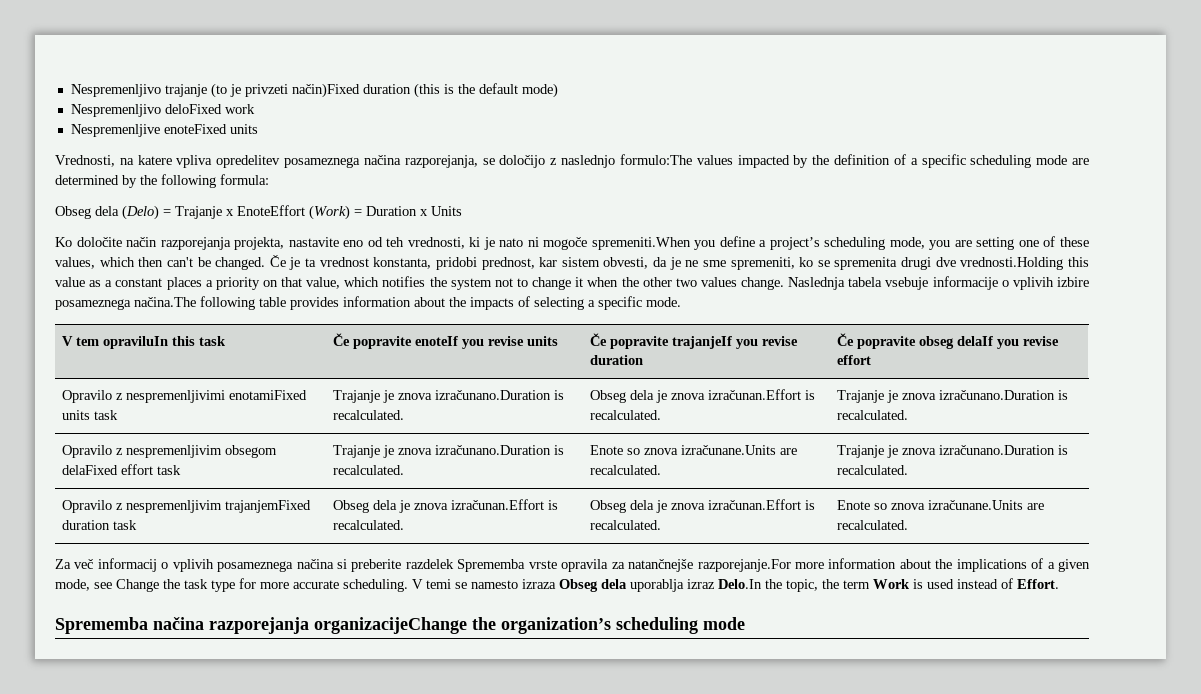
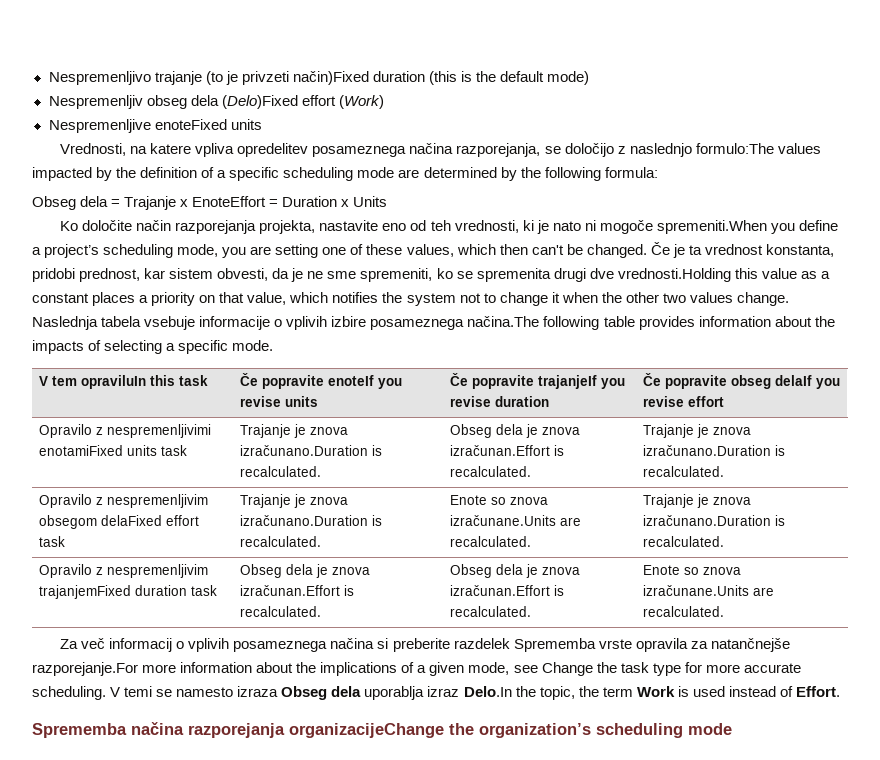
[70,104,255,117] Nespremenljivo deloFixed work -> [48,95,384,109] Nespremenljiv obseg dela (Delo)Fixed effort (Work)
[122,205,159,220] (Delo) -> (109, 201) none
[309,205,350,220] (Work) -> (267, 201) none

